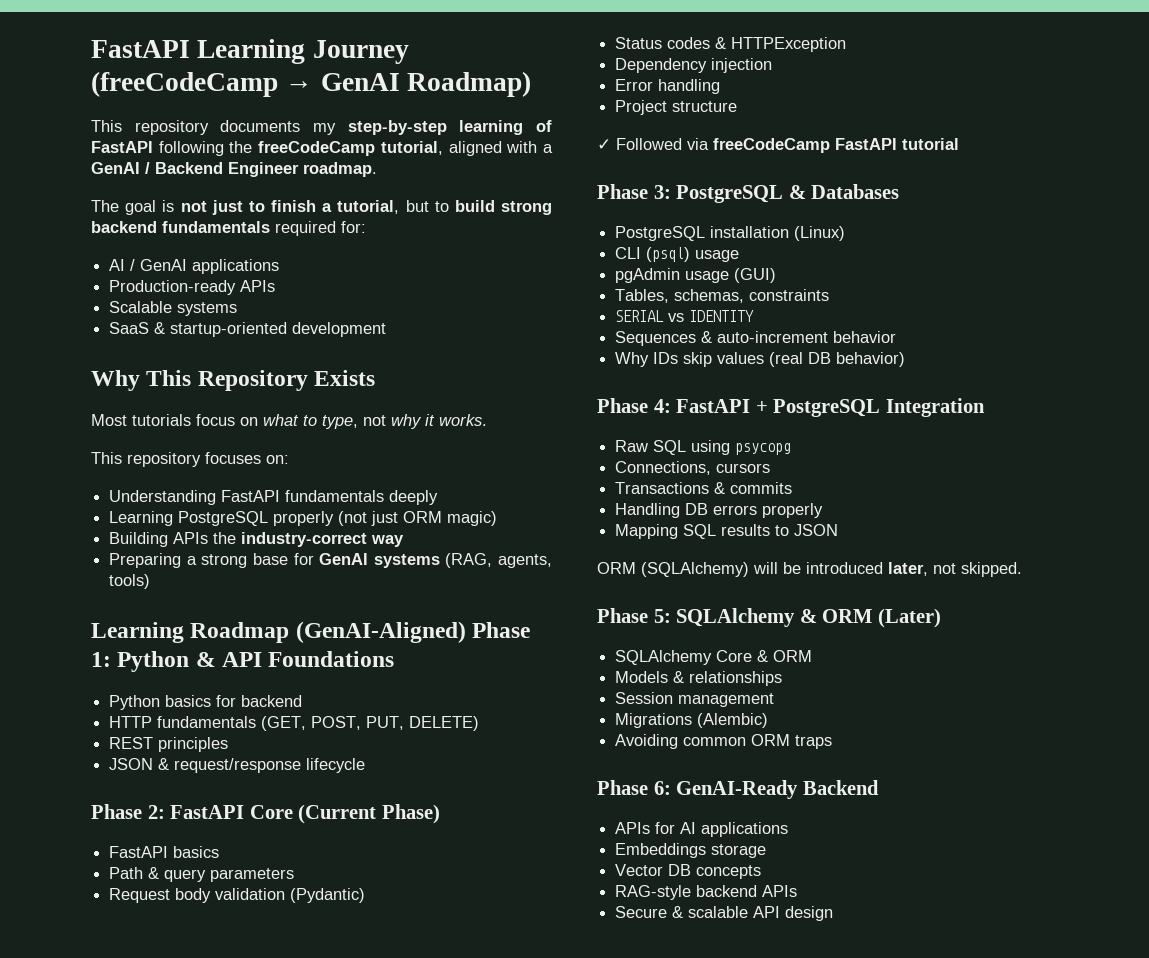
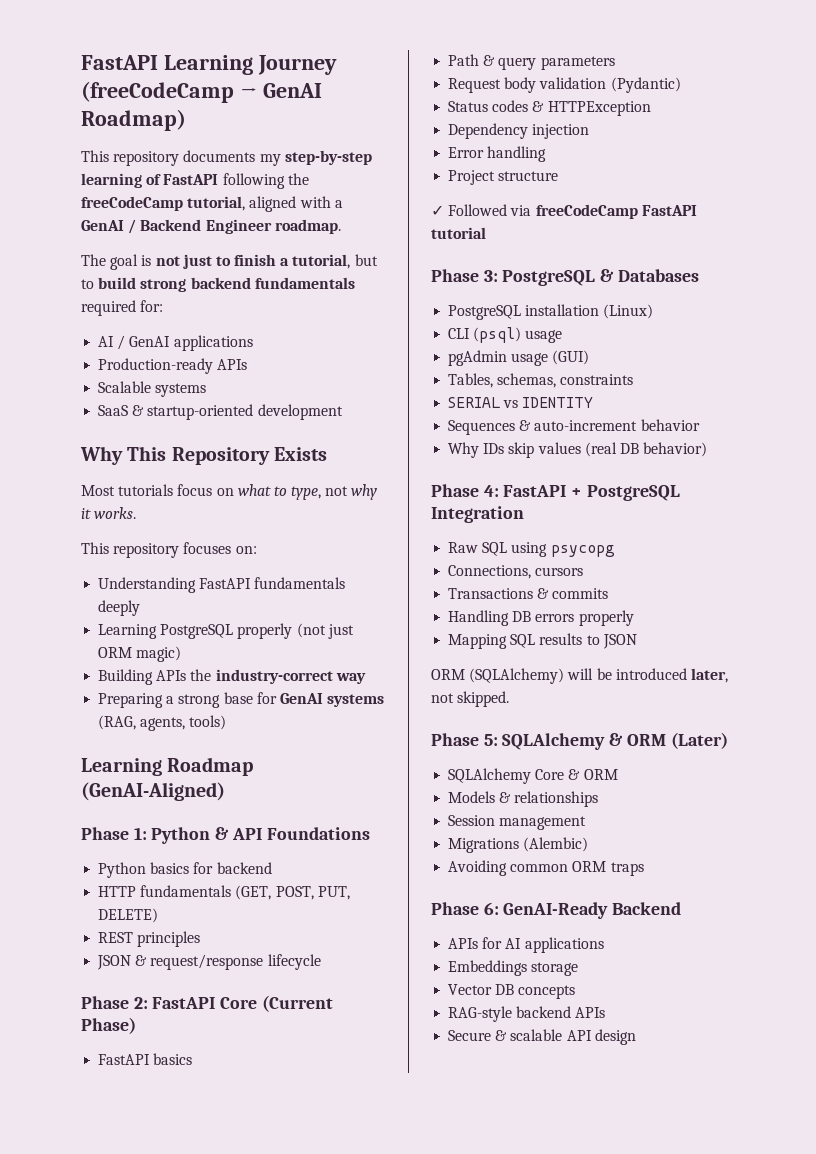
(466, 632) none -> (225, 791) //

